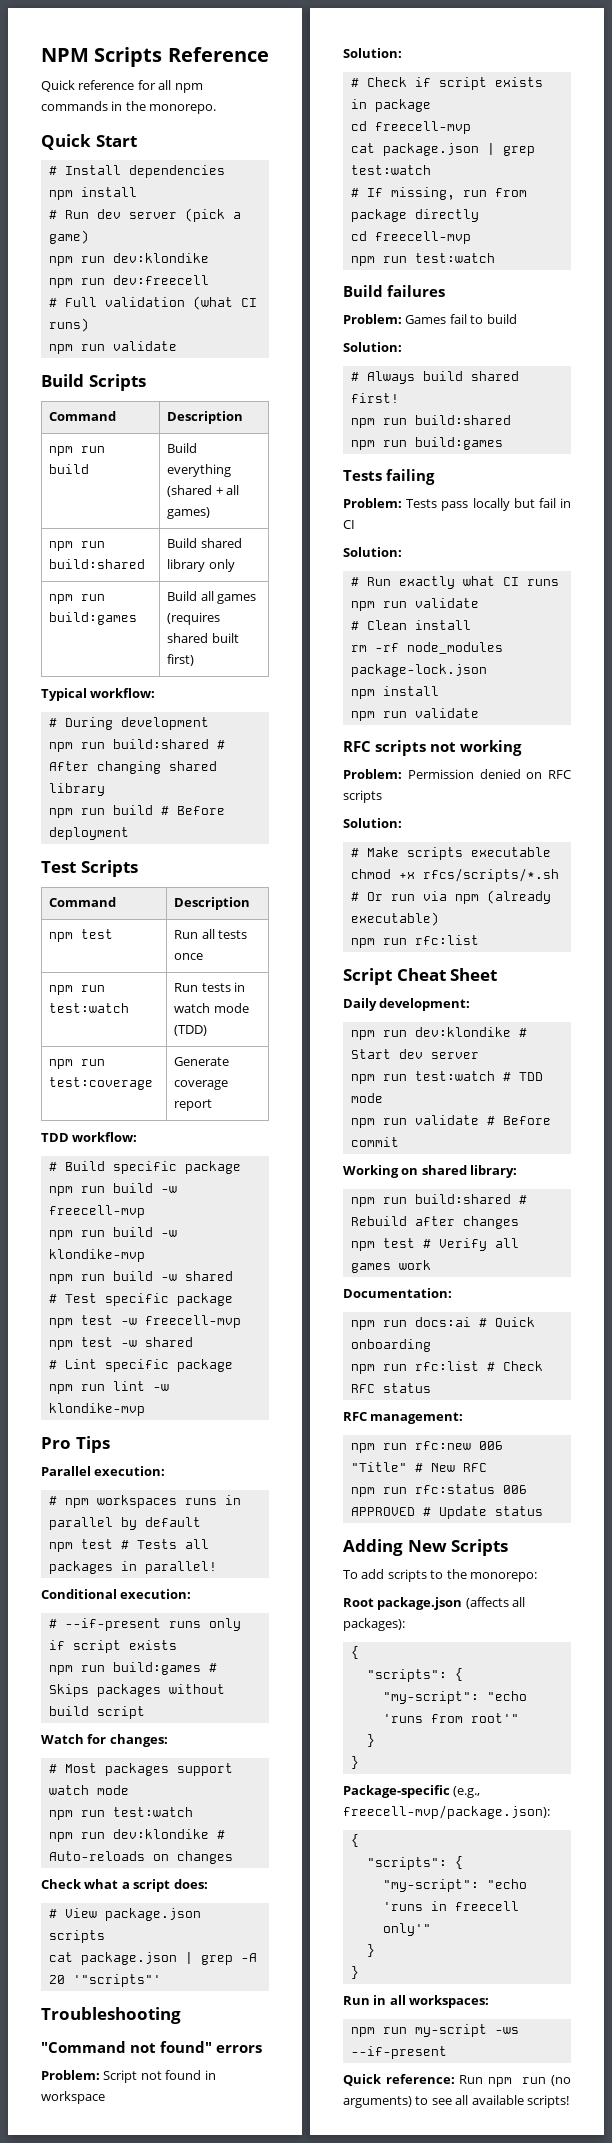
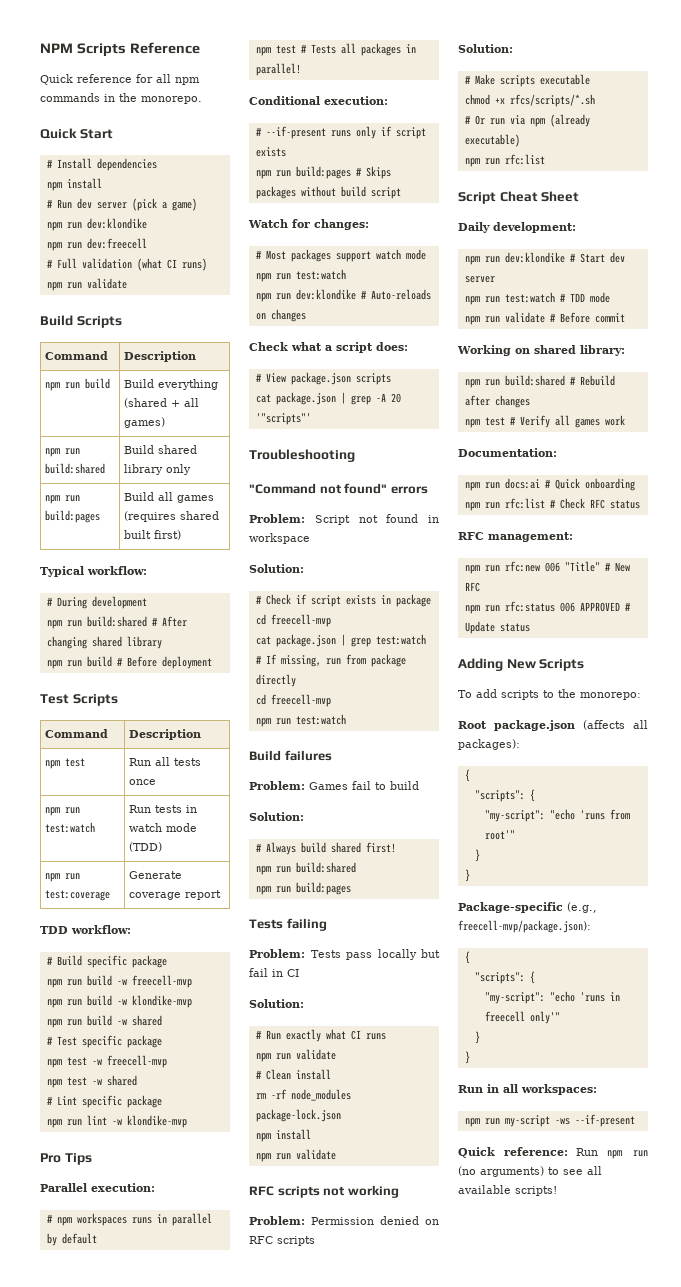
[49,612,138,625] build:games -> [45,510,101,523] build:pages
[112,1662,201,1675] build:games -> [295,166,351,179] build:pages
[414,437,503,450] build:games -> [295,882,351,895] build:pages

